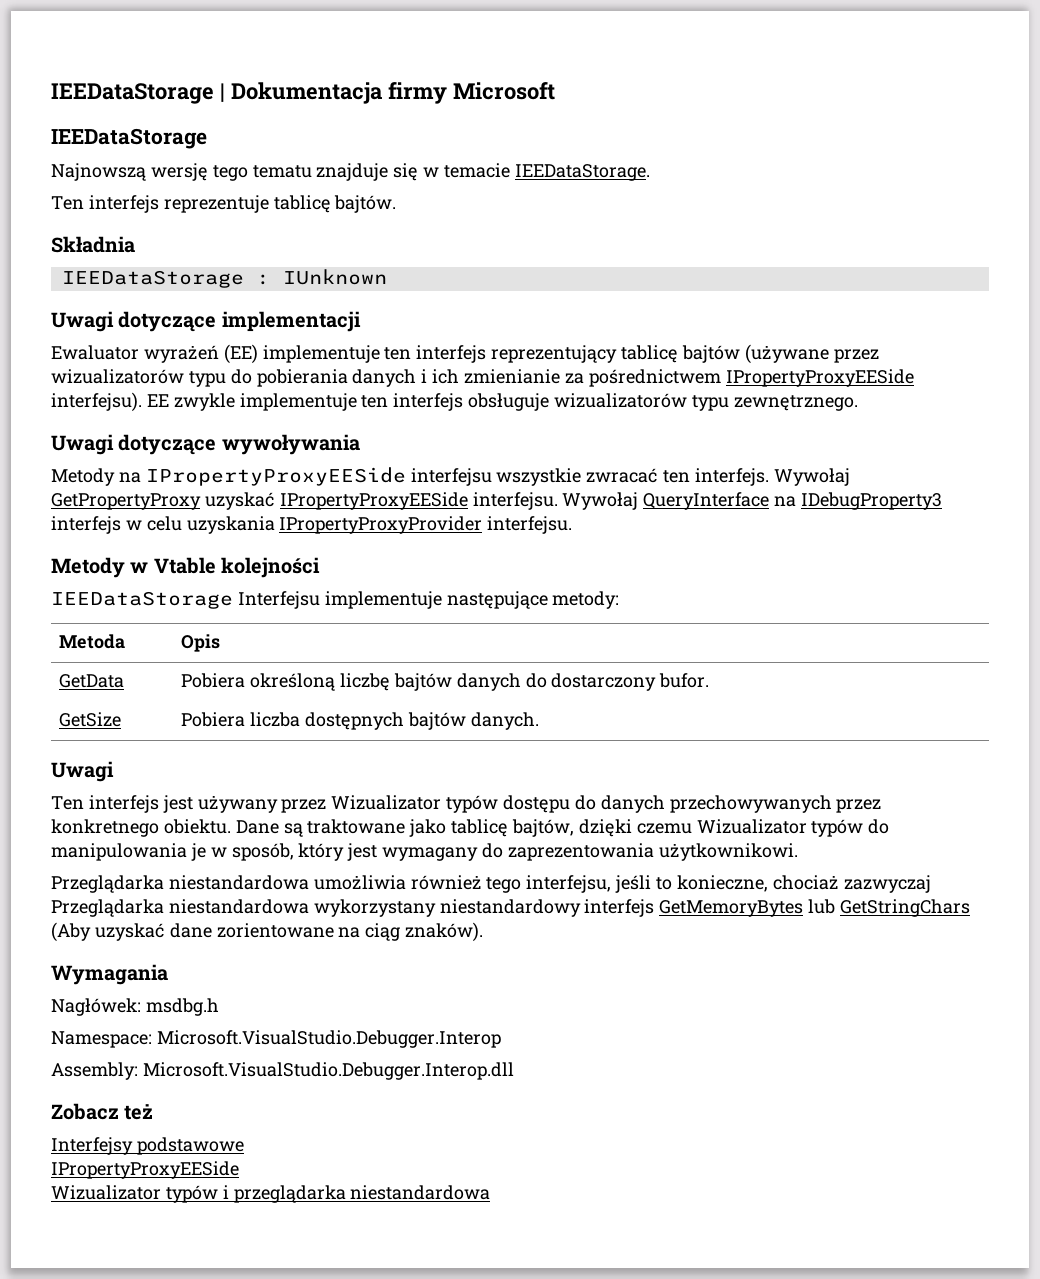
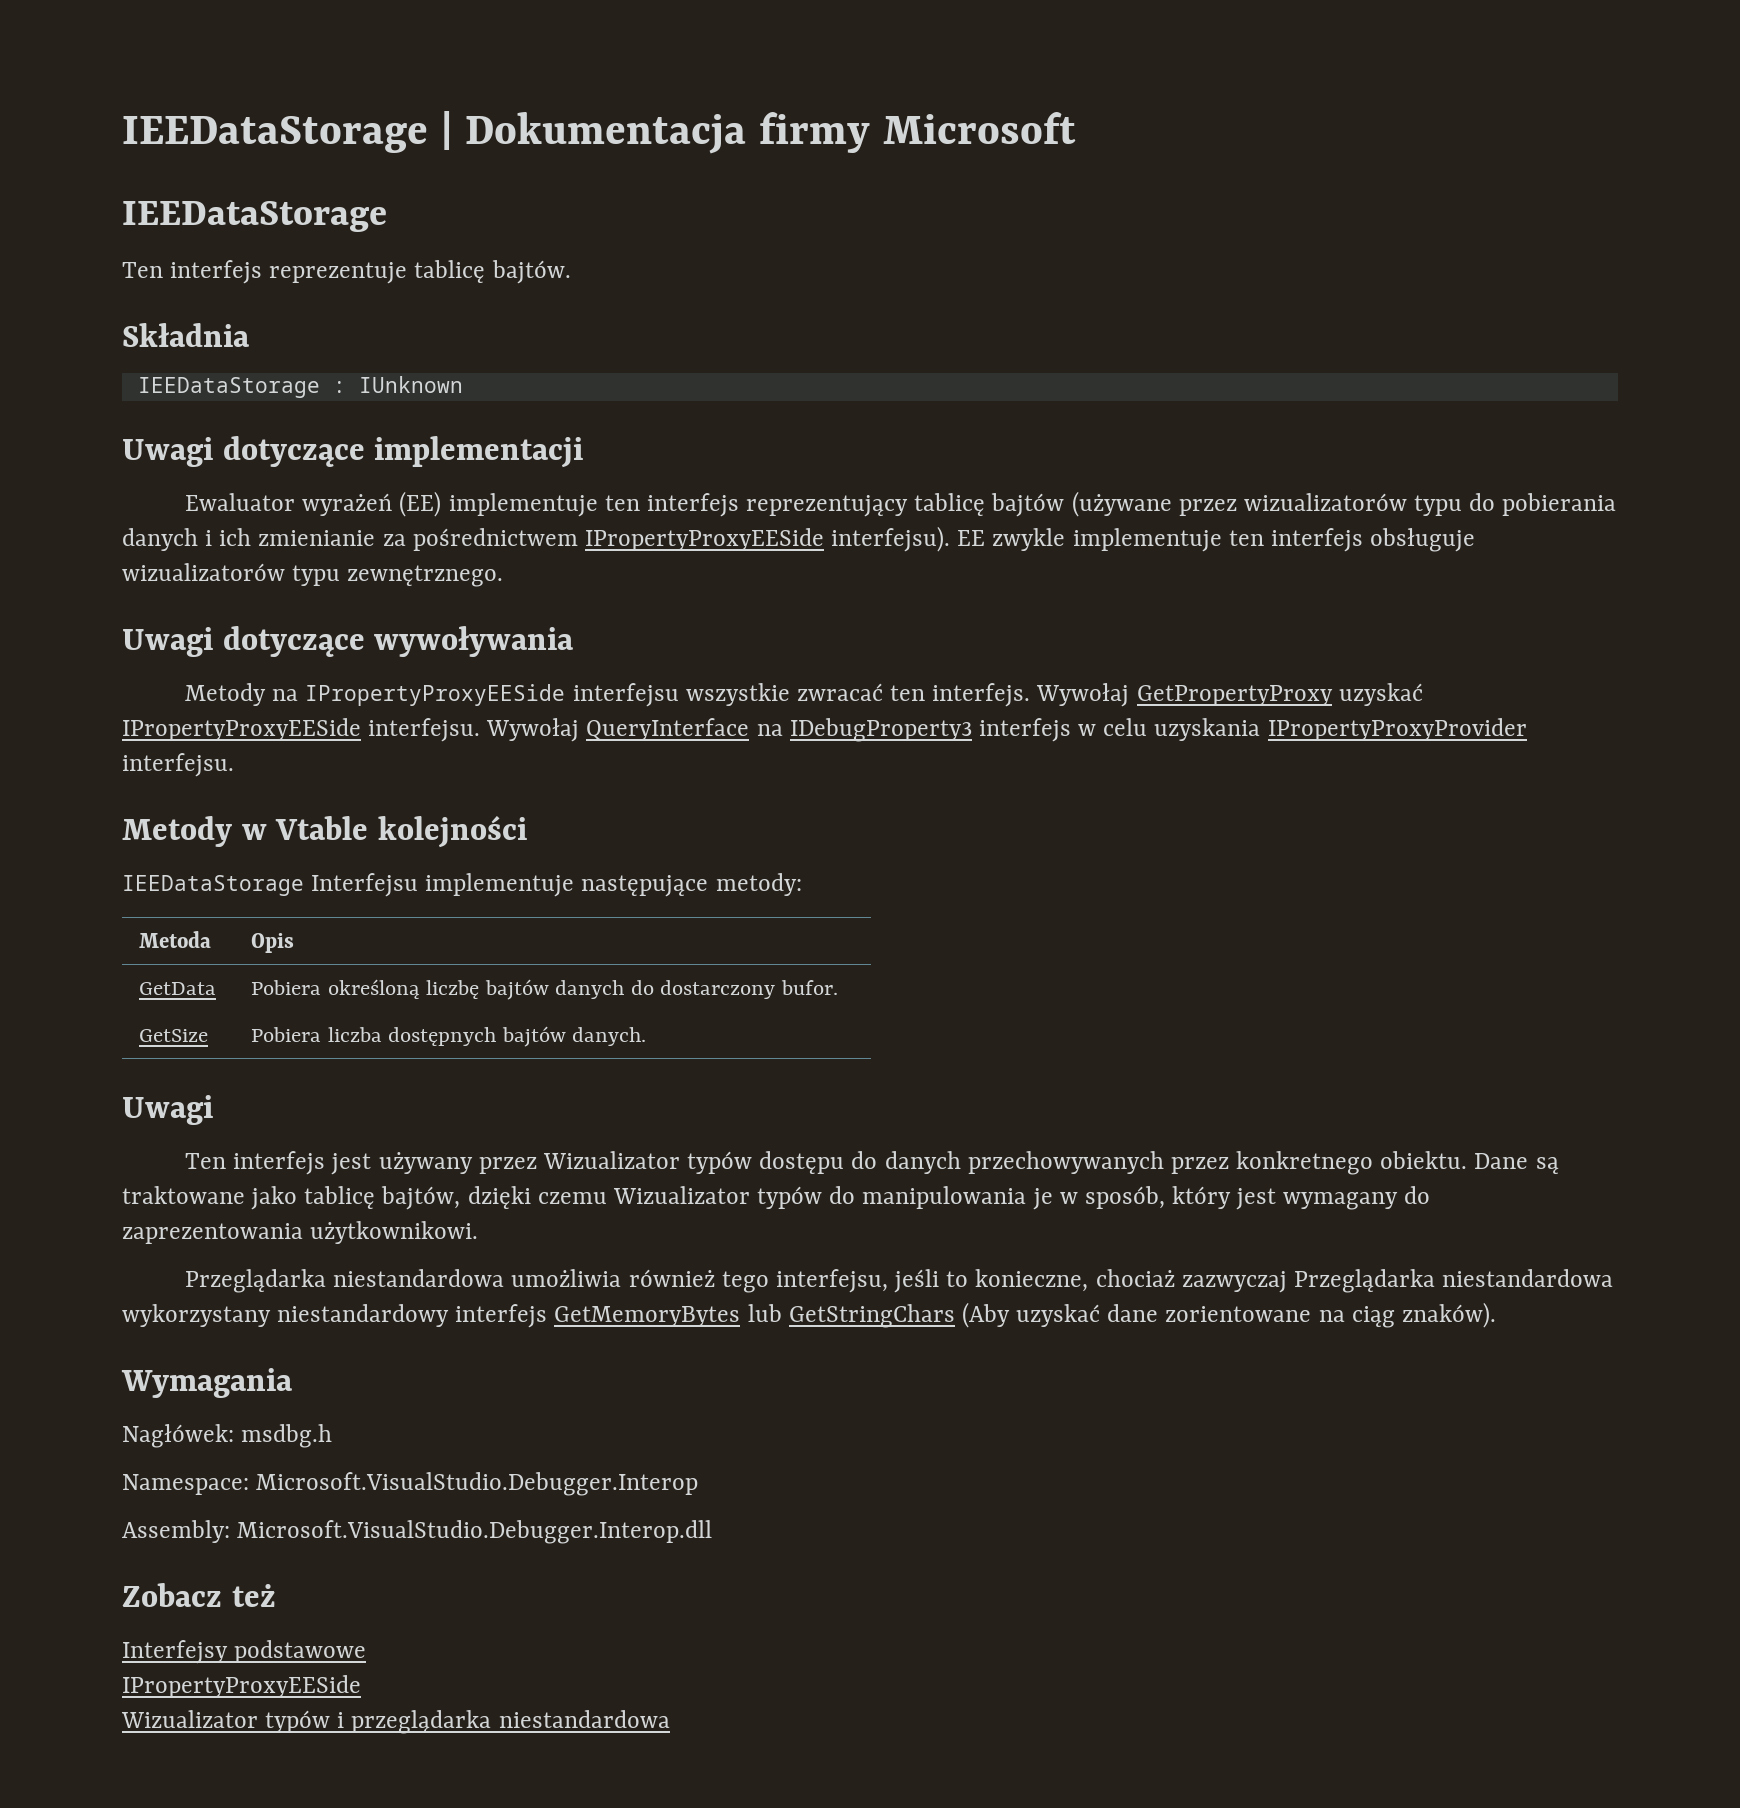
[51,163,650,181] // Najnowszą wersję tego tematu znajduje się w temacie IEEDataStorage. -> (387, 216) none

